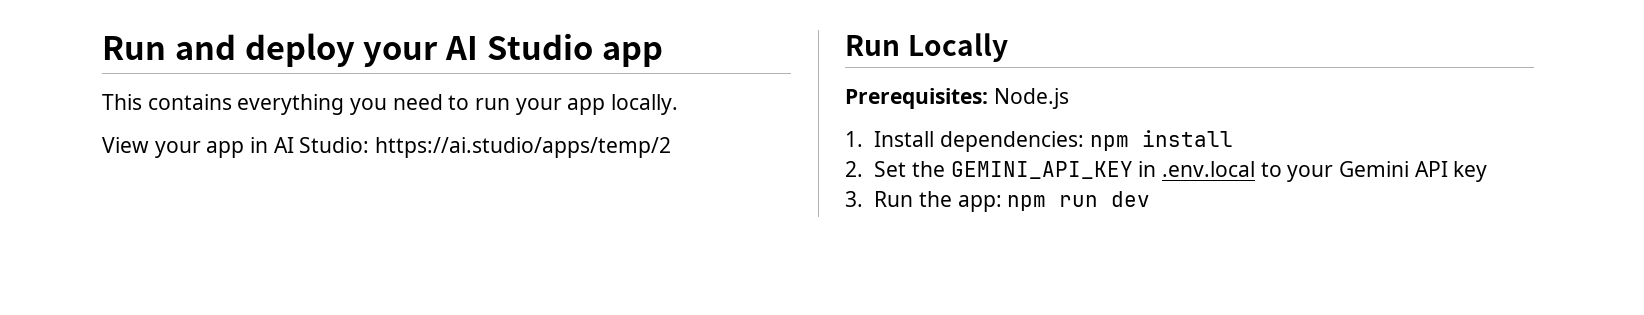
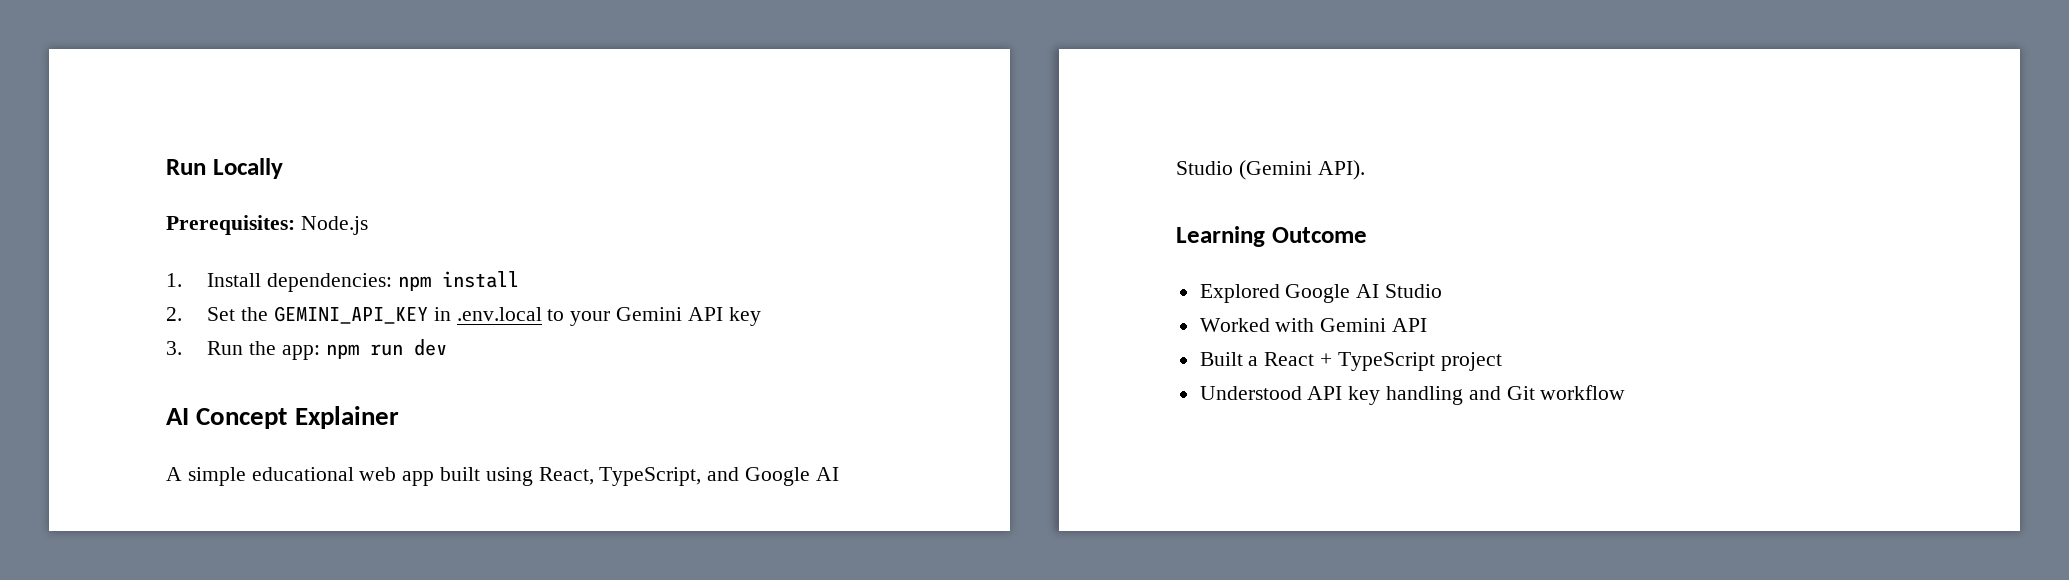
[102,33,663,67] [102,94,679,115] [102,137,672,158] [845,35,900,56] Run and deploy your AI Studio app // This contains everything you need to run your app locally. // View your app in AI Studio: https://ai.studio/apps/temp/2 // Run -> [166,159,206,175] Run
(1151, 199) none -> [166,406,399,429] [166,467,839,486] [1176,160,1365,180] [1176,226,1367,247] [1199,284,1443,303] [1199,318,1428,332] [1199,352,1502,371] [1199,385,1626,405] // AI Concept Explainer // A simple educational web app built using React, TypeScript, and Google AI Studio (Gemini API). // Learning Outcome // Explored Google AI Studio // Worked with Gemini API // Built a React + TypeScript project // Understood API key handling and Git workflow

